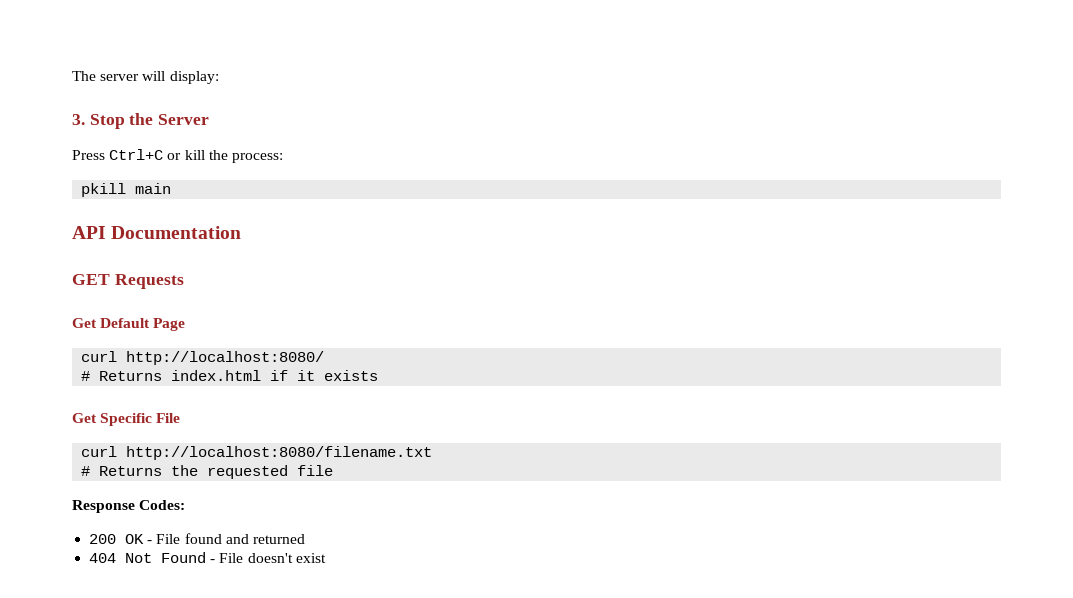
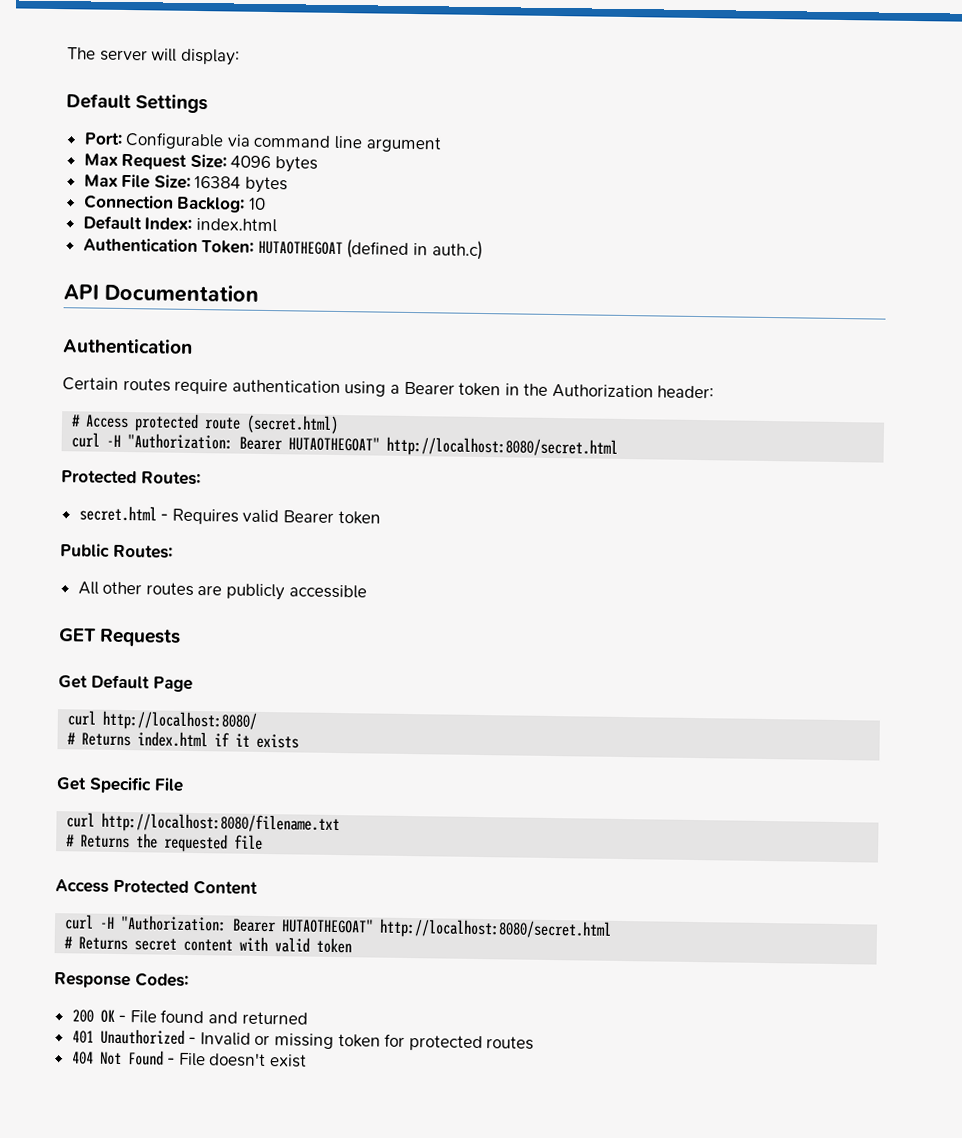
[72,113,210,129] [72,149,283,163] [81,183,172,197] [72,226,242,239] 3. Stop the Server // Press Ctrl+C or kill the process: // pkill main // API Documentation -> [66,93,209,114] [83,132,442,153] [83,153,319,173] [83,173,289,194] [82,194,266,213] [82,215,277,233] [82,237,483,260] [63,283,259,303] [62,338,193,355] [62,377,715,399] [71,413,340,435] [71,432,619,458] [61,470,201,486] [78,505,381,525] [60,543,173,559] [77,581,367,601] Default Settings // Port: Configurable via command line argument // Max Request Size: 4096 bytes // Max File Size: 16384 bytes // Connection Backlog: 10 // Default Index: index.html // Authentication Token: HUTAOTHEGOAT (defined in auth.c) // API Documentation // Authentication // Certain routes require authentication using a Bearer token in the Authorization header: // # Access protected route (secret.html) // curl -H "Authorization: Bearer HUTAOTHEGOAT" http://localhost:8080/secret.html // Protected Routes: // secret.html - Requires valid Bearer token // Public Routes: // All other routes are publicly accessible
(334, 470) none -> [55,879,258,895] [64,914,613,940] [64,936,353,954] // Access Protected Content // curl -H "Authorization: Bearer HUTAOTHEGOAT" http://localhost:8080/secret.html // # Returns secret content with valid token
(305, 539) none -> [71,1028,535,1052] // 401 Unauthorized - Invalid or missing token for protected routes

